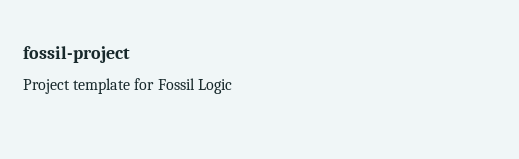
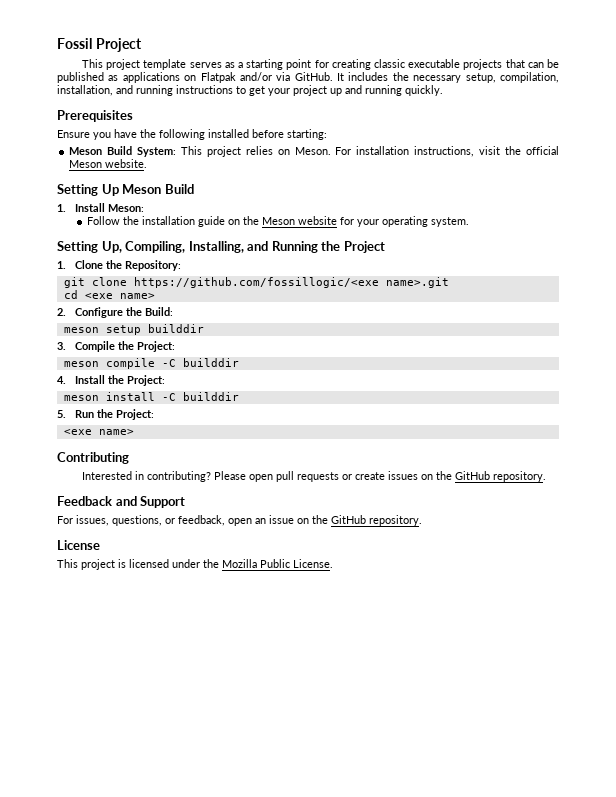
[23,46,130,63] [23,78,232,94] fossil-project // Project template for Fossil Logic -> [57,38,142,52] [82,59,559,70] [57,72,559,83] [57,85,443,96] [57,110,133,122] [57,129,327,140] [69,146,559,157] [69,159,148,168] [57,184,194,196] [57,203,145,212] [87,216,470,227] [57,241,385,253] [57,260,182,271] [63,277,449,288] [63,290,155,299] [57,307,174,318] [63,324,204,335] [57,341,176,352] [63,358,239,369] [57,375,166,386] [63,392,239,401] [57,409,155,420] [63,429,134,435] [57,452,129,464] [82,471,547,482] [57,496,186,508] [57,515,422,526] [57,540,100,550] [57,559,333,570] Fossil Project // This project template serves as a starting point for creating classic executable projects that can be published as applications on Flatpak and/or via GitHub. It includes the necessary setup, compilation, installation, and running instructions to get your project up and running quickly. // Prerequisites // Ensure you have the following installed before starting: // Meson Build System: This project relies on Meson. For installation instructions, visit the official Meson website. // Setting Up Meson Build // 1. Install Meson: // Follow the installation guide on the Meson website for your operating system. // Setting Up, Compiling, Installing, and Running the Project // 1. Clone the Repository: // git clone https://github.com/fossillogic/<exe name>.git // cd <exe name> // 2. Configure the Build: // meson setup builddir // 3. Compile the Project: // meson compile -C builddir // 4. Install the Project: // meson install -C builddir // 5. Run the Project: // <exe name> // Contributing // Interested in contributing? Please open pull requests or create issues on the GitHub repository. // Feedback and Support // For issues, questions, or feedback, open an issue on the GitHub repository. // License // This project is licensed under the Mozilla Public License.

